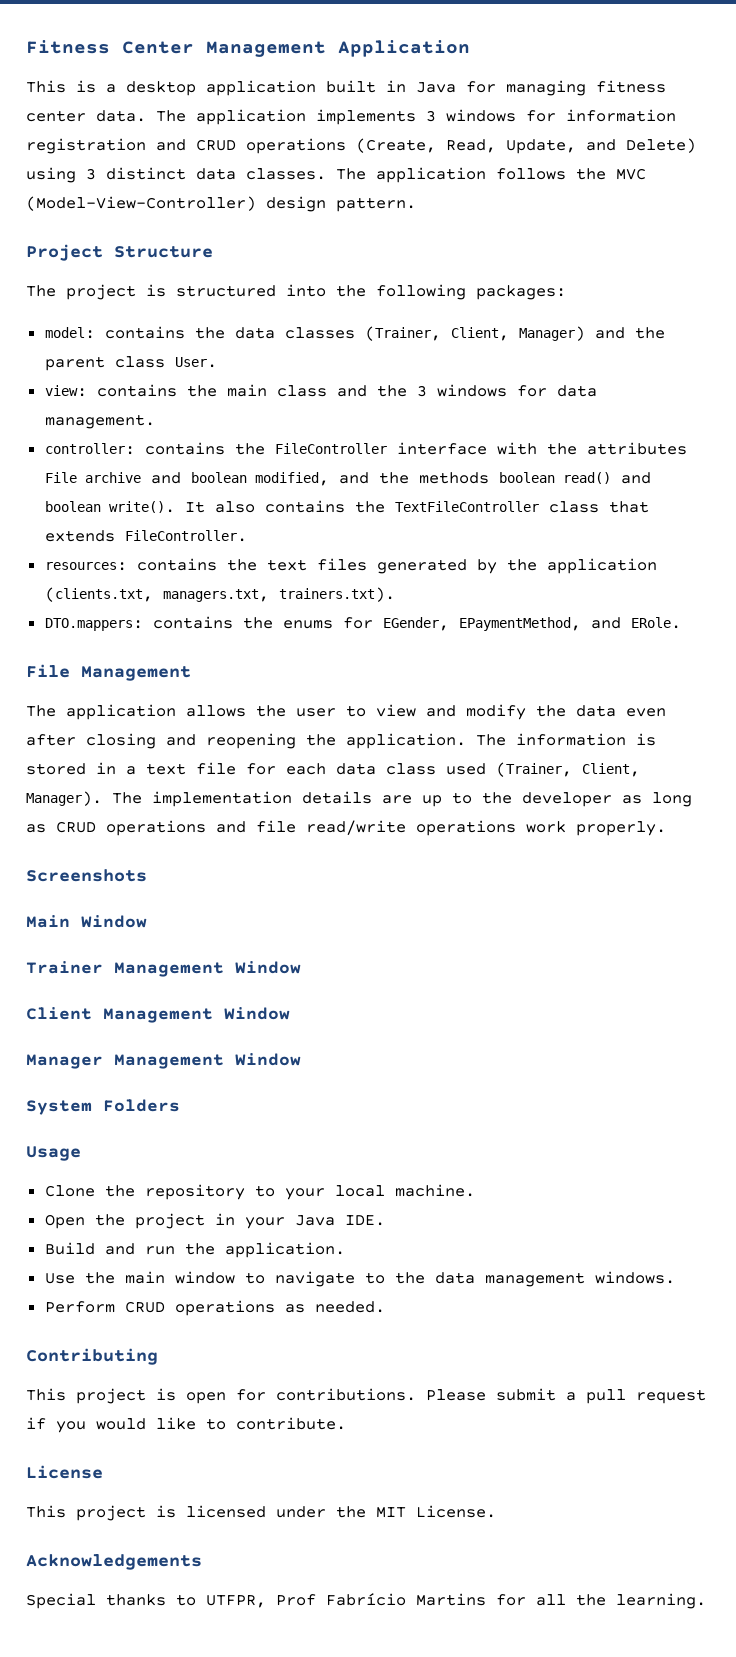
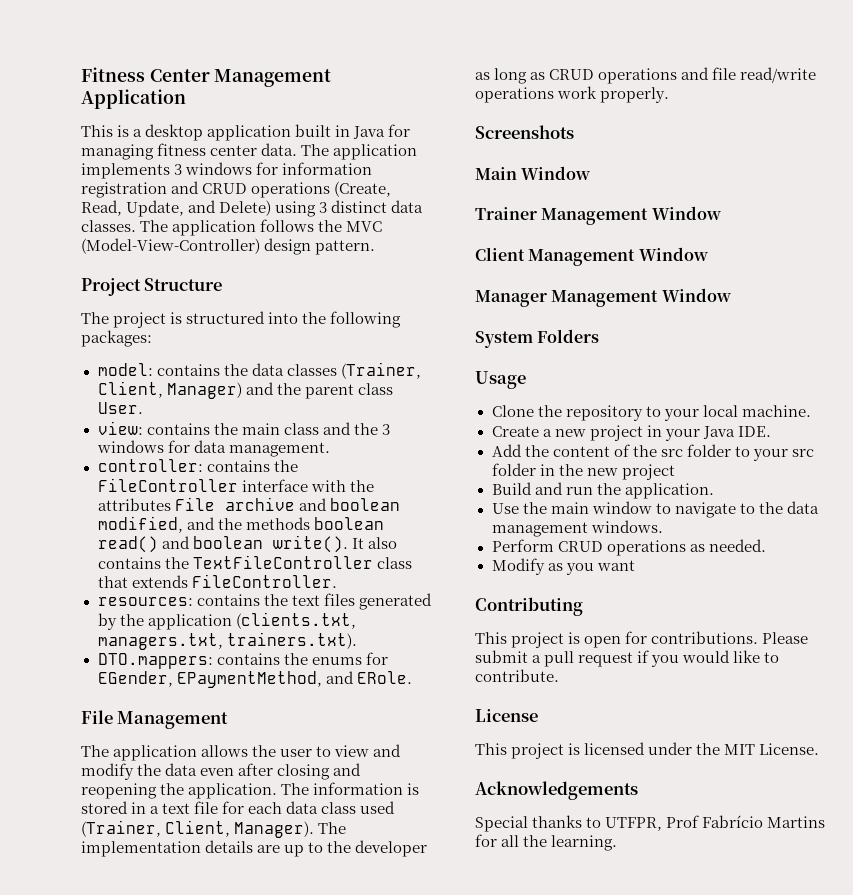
[44,1214,125,1229] Open the -> [491,426,586,437] Create a new
(385, 1220) none -> [491,444,814,461] [491,463,675,480] // Add the content of the src folder to your src folder in the new project
(385, 1307) none -> [491,558,635,575] // Modify as you want

